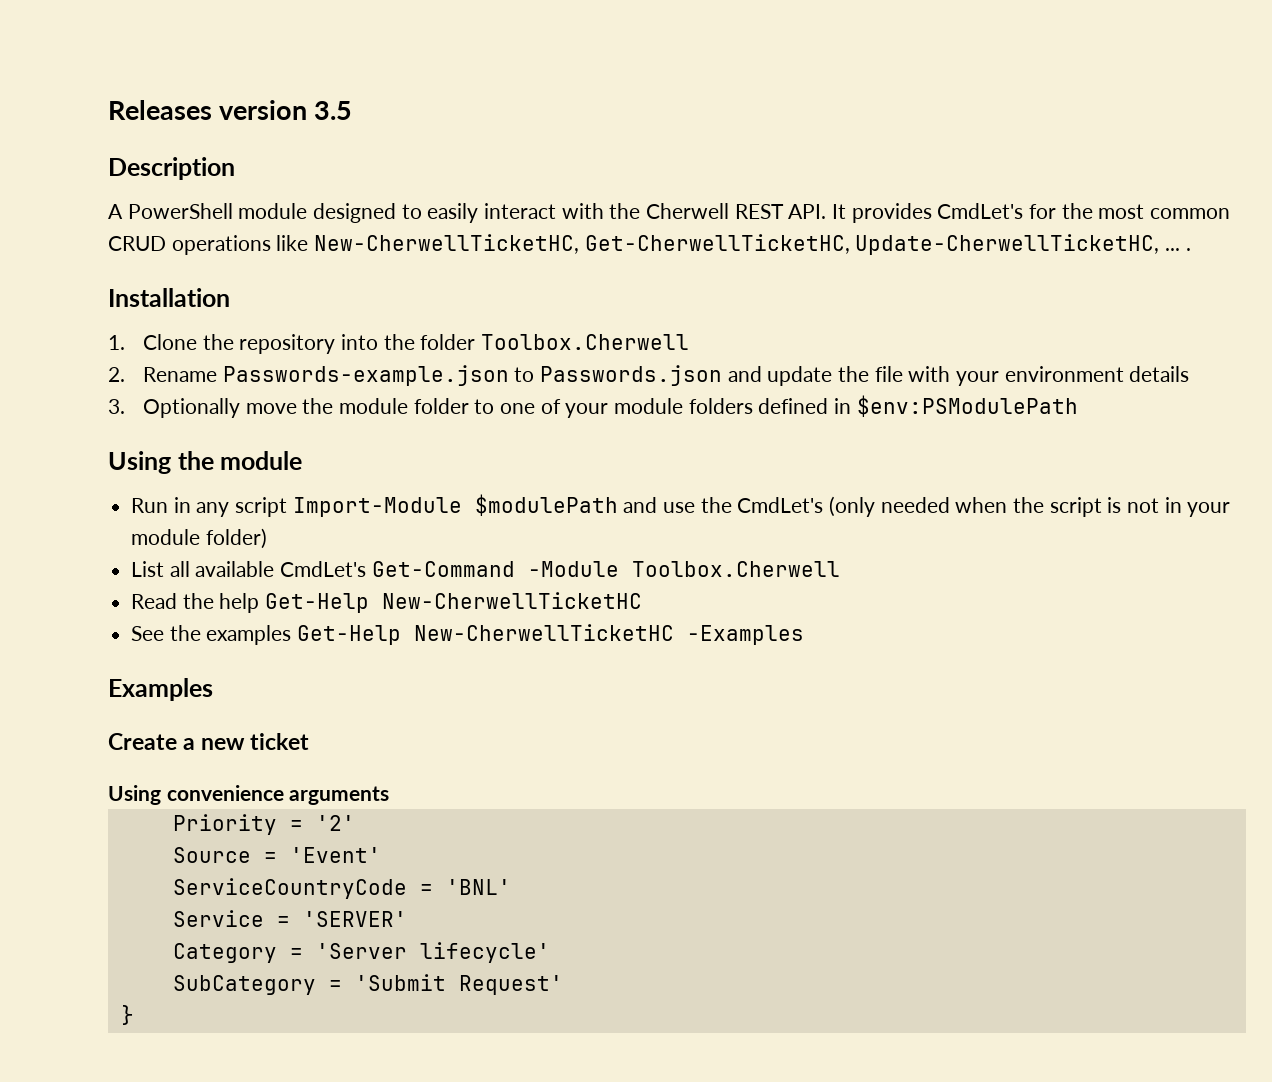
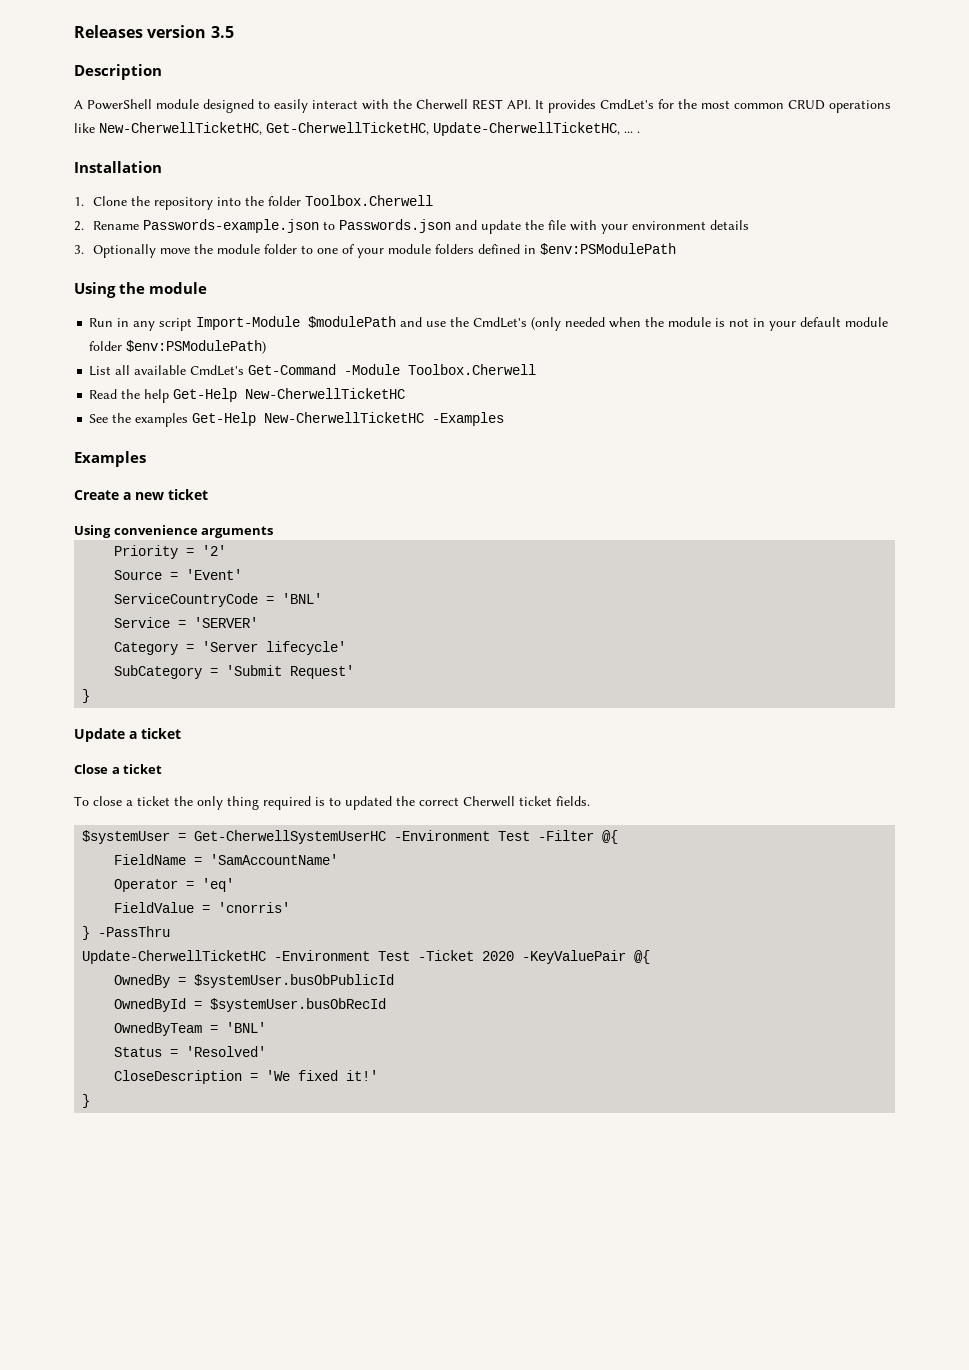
[1049,497,1102,517] script -> [668,317,712,327] module
[131,528,267,549] module folder) -> [800,317,889,327] [89,340,267,354] default module folder $env:PSModulePath)
(134, 1015) none -> [74,728,181,742] [74,764,163,774] [74,796,590,810] [82,830,619,844] [114,854,339,865] [114,878,235,892] [114,902,291,913] [82,926,171,940] [82,950,651,964] [114,974,395,988] [114,998,387,1012] [114,1022,267,1036] [114,1046,267,1057] [114,1070,379,1084] [82,1094,91,1108] // Update a ticket // Close a ticket // To close a ticket the only thing required is to updated the correct Cherwell ticket fields. // $systemUser = Get-CherwellSystemUserHC -Environment Test -Filter @{ // FieldName = 'SamAccountName' // Operator = 'eq' // FieldValue = 'cnorris' // } -PassThru // Update-CherwellTicketHC -Environment Test -Ticket 2020 -KeyValuePair @{ // OwnedBy = $systemUser.busObPublicId // OwnedById = $systemUser.busObRecId // OwnedByTeam = 'BNL' // Status = 'Resolved' // CloseDescription = 'We fixed it!' // }

